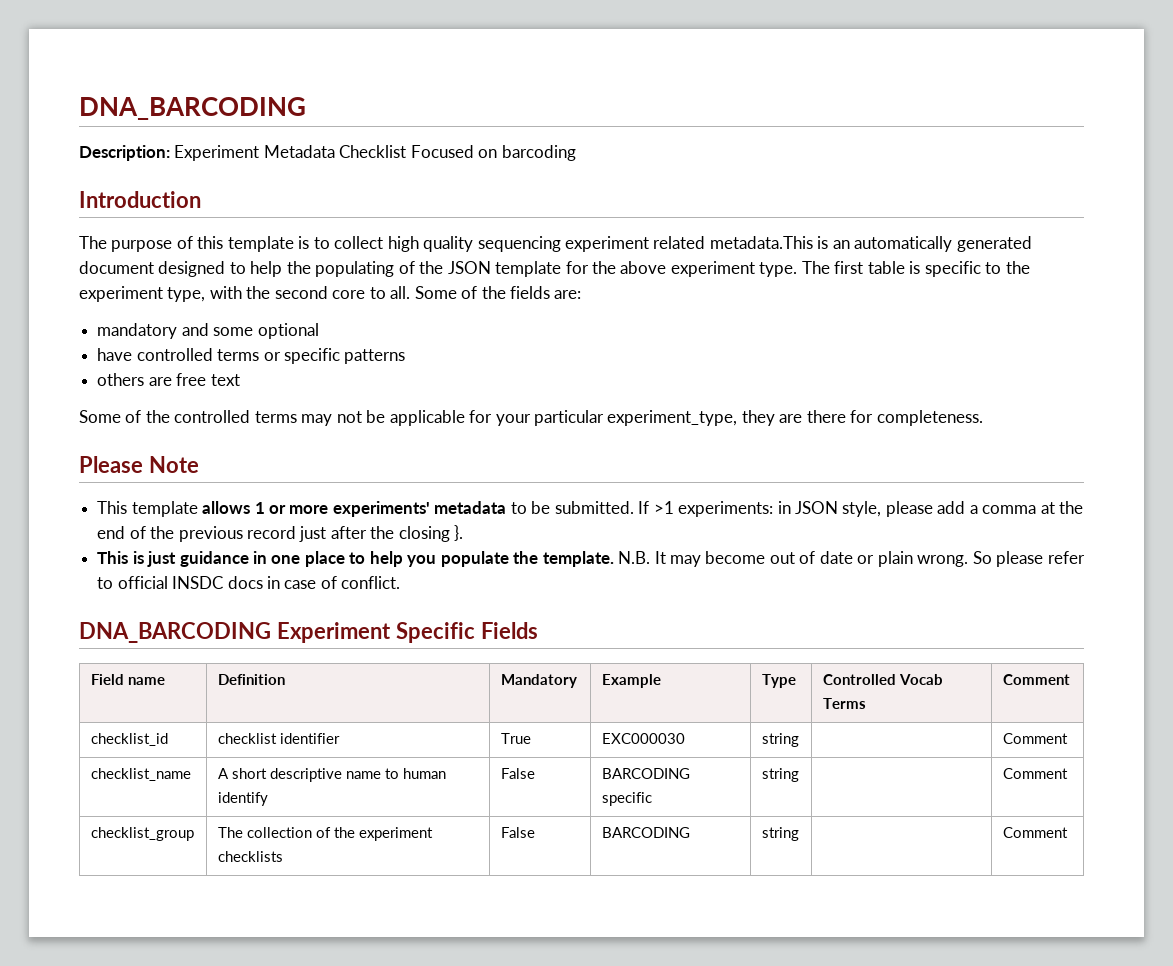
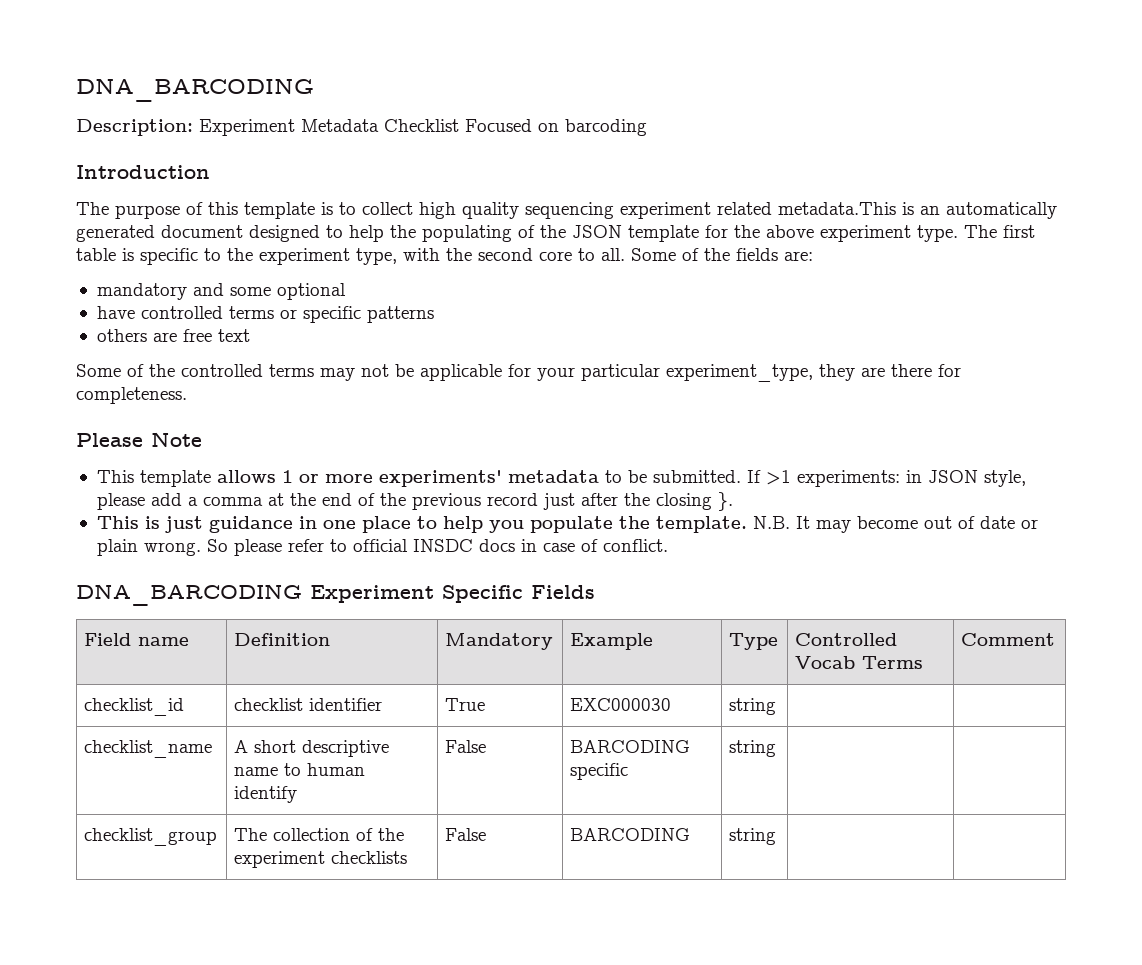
[1002,733,1068,744] Comment -> (777, 706) none
[1002,768,1068,779] Comment -> (777, 748) none
[1002,827,1068,838] Comment -> (777, 836) none

